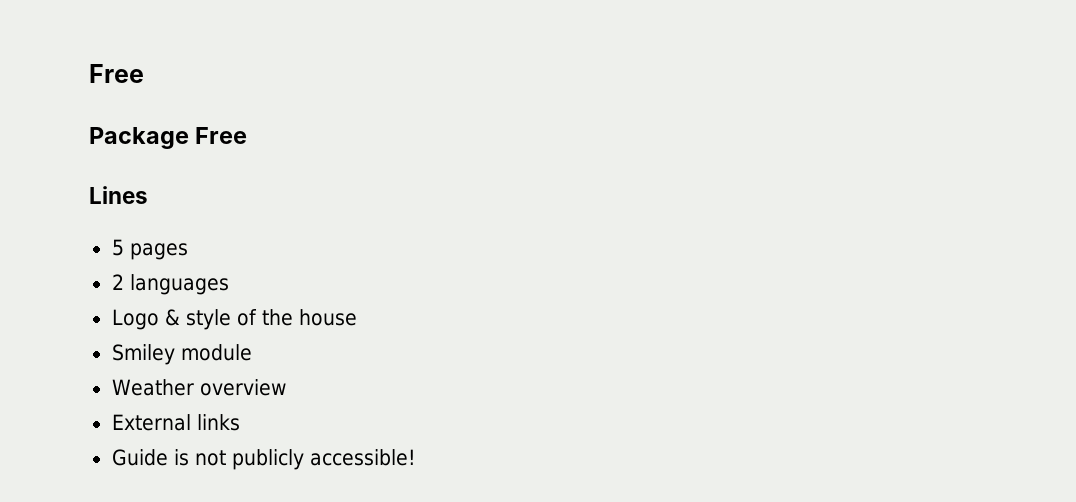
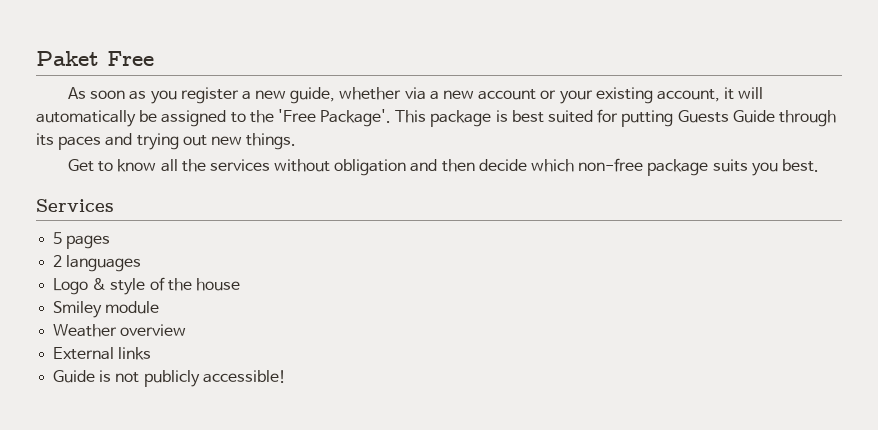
[89,64,144,83] [89,127,248,149] [89,186,148,204] Free // Package Free // Lines -> [36,51,154,66] [68,87,764,104] [36,109,836,127] [36,133,297,150] [68,158,819,176] [36,199,114,212] Paket Free // As soon as you register a new guide, whether via a new account or your existing account, it will automatically be assigned to the 'Free Package'. This package is best suited for putting Guests Guide through its paces and trying out new things. // Get to know all the services without obligation and then decide which non-free package suits you best. // Services

